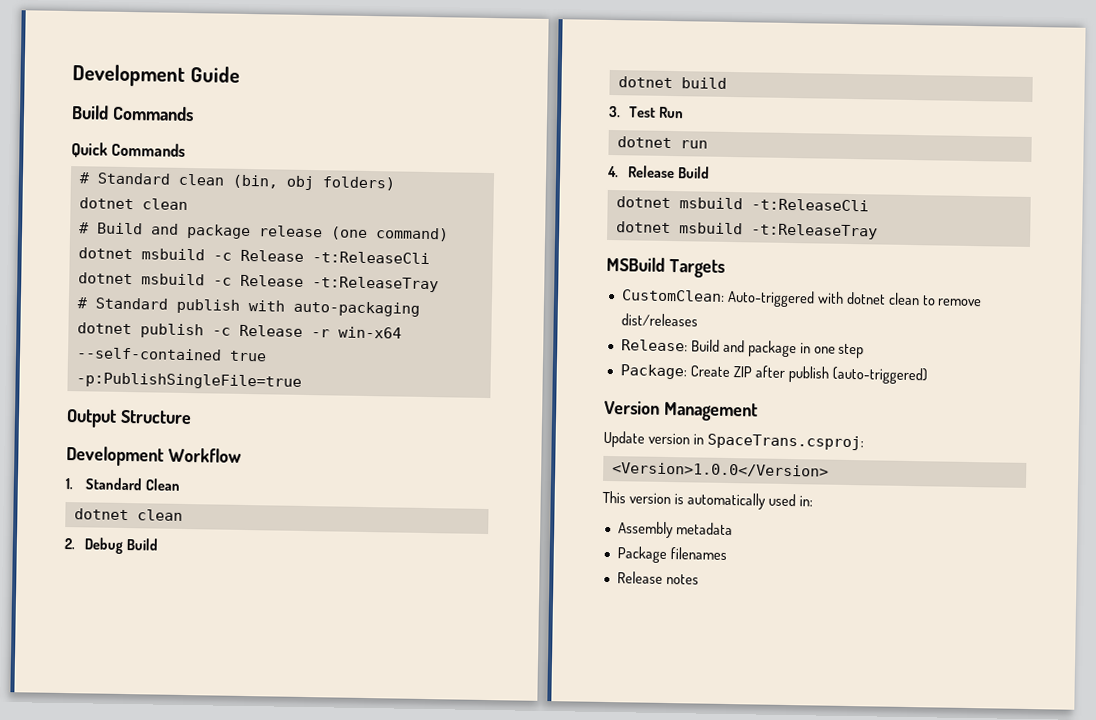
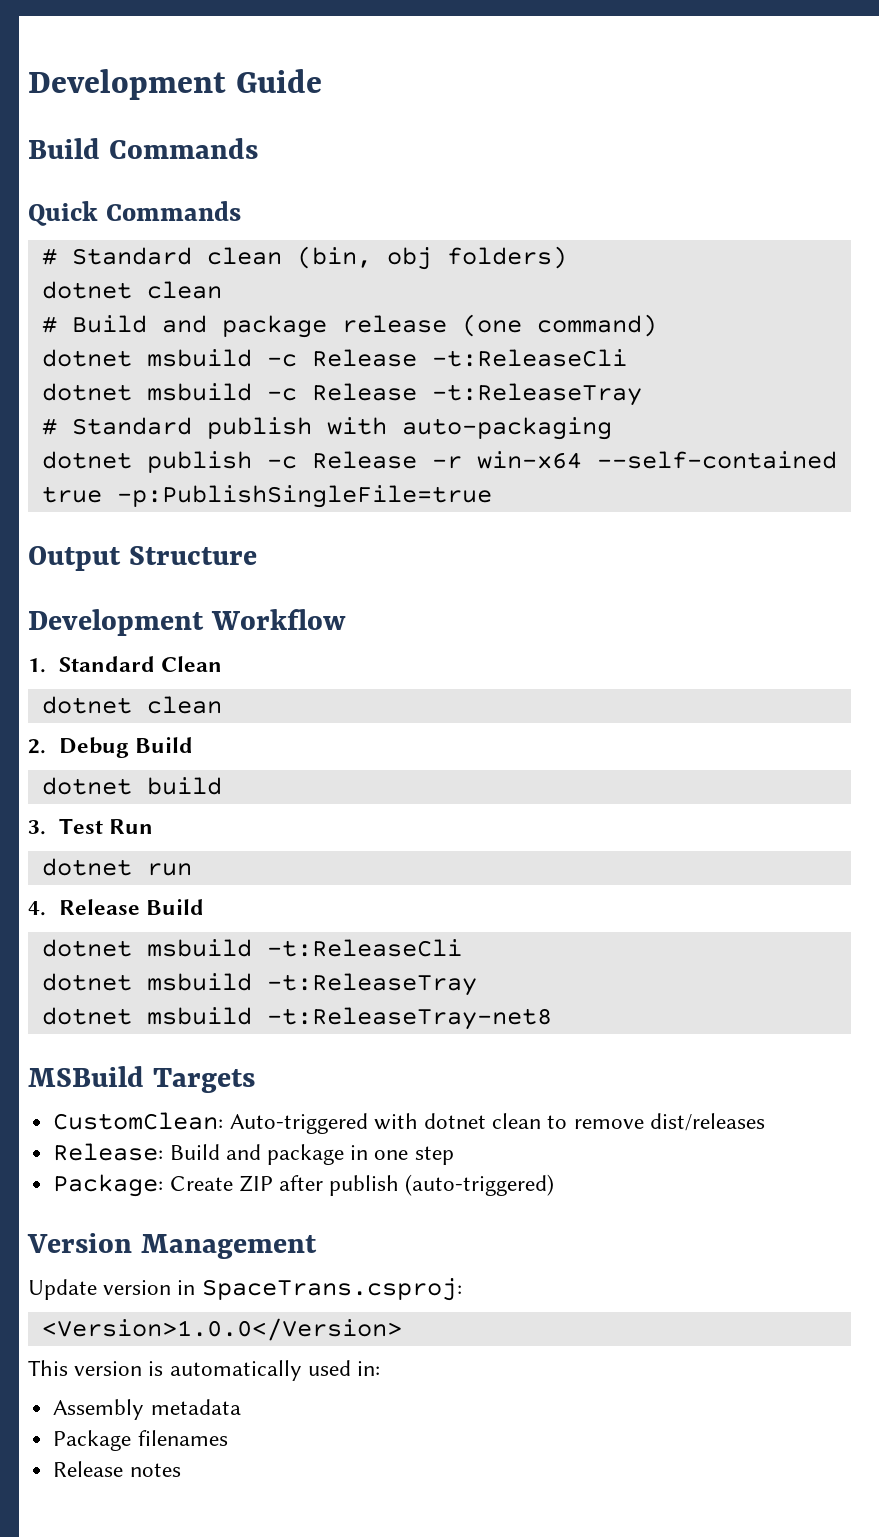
(878, 231) none -> [41,1007,552,1030] // dotnet msbuild -t:ReleaseTray-net8

